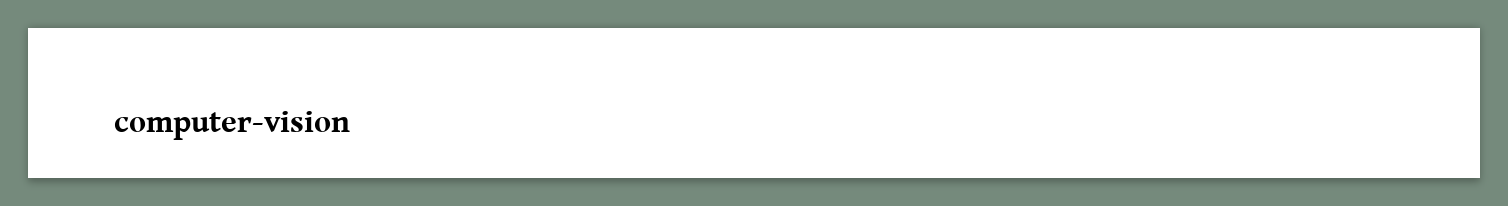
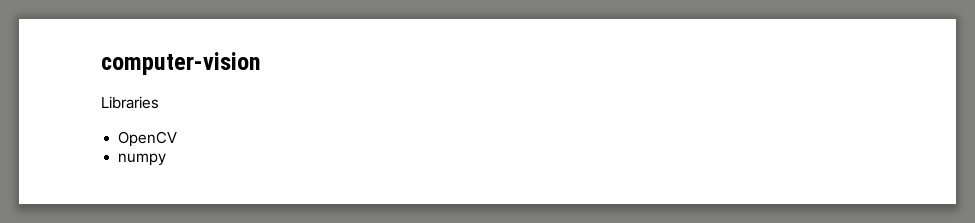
(350, 125) none -> [101,96,159,109] [118,131,178,147] [118,153,167,166] // Libraries // OpenCV // numpy

